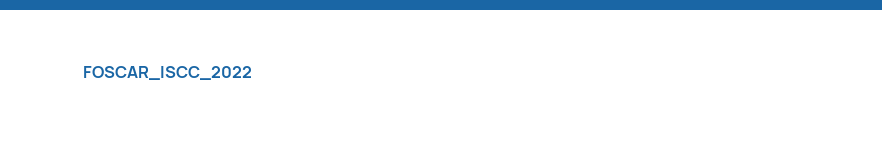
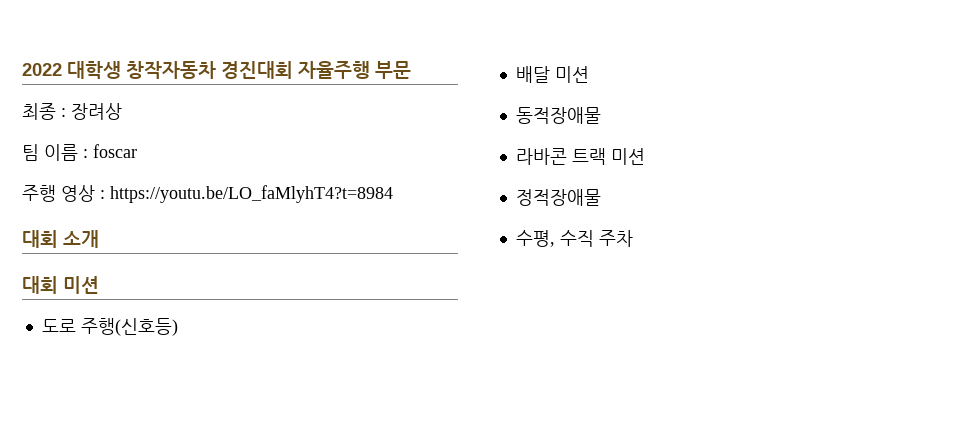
[83,66,252,80] FOSCAR_ISCC_2022 -> [22,61,411,79] [22,103,122,120] [22,144,137,161] [22,185,393,203] [22,230,99,248] [22,276,99,294] [41,318,178,336] [515,66,589,83] [515,107,601,124] [515,148,645,165] [515,189,601,206] [515,230,633,247] 2022 대학생 창작자동차 경진대회 자율주행 부문 // 최종 : 장려상 // 팀 이름 : foscar // 주행 영상 : https://youtu.be/LO_faMlyhT4?t=8984 // 대회 소개 // 대회 미션 // 도로 주행(신호등) // 배달 미션 // 동적장애물 // 라바콘 트랙 미션 // 정적장애물 // 수평, 수직 주차

